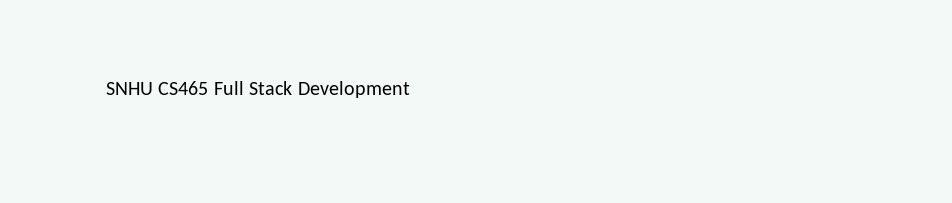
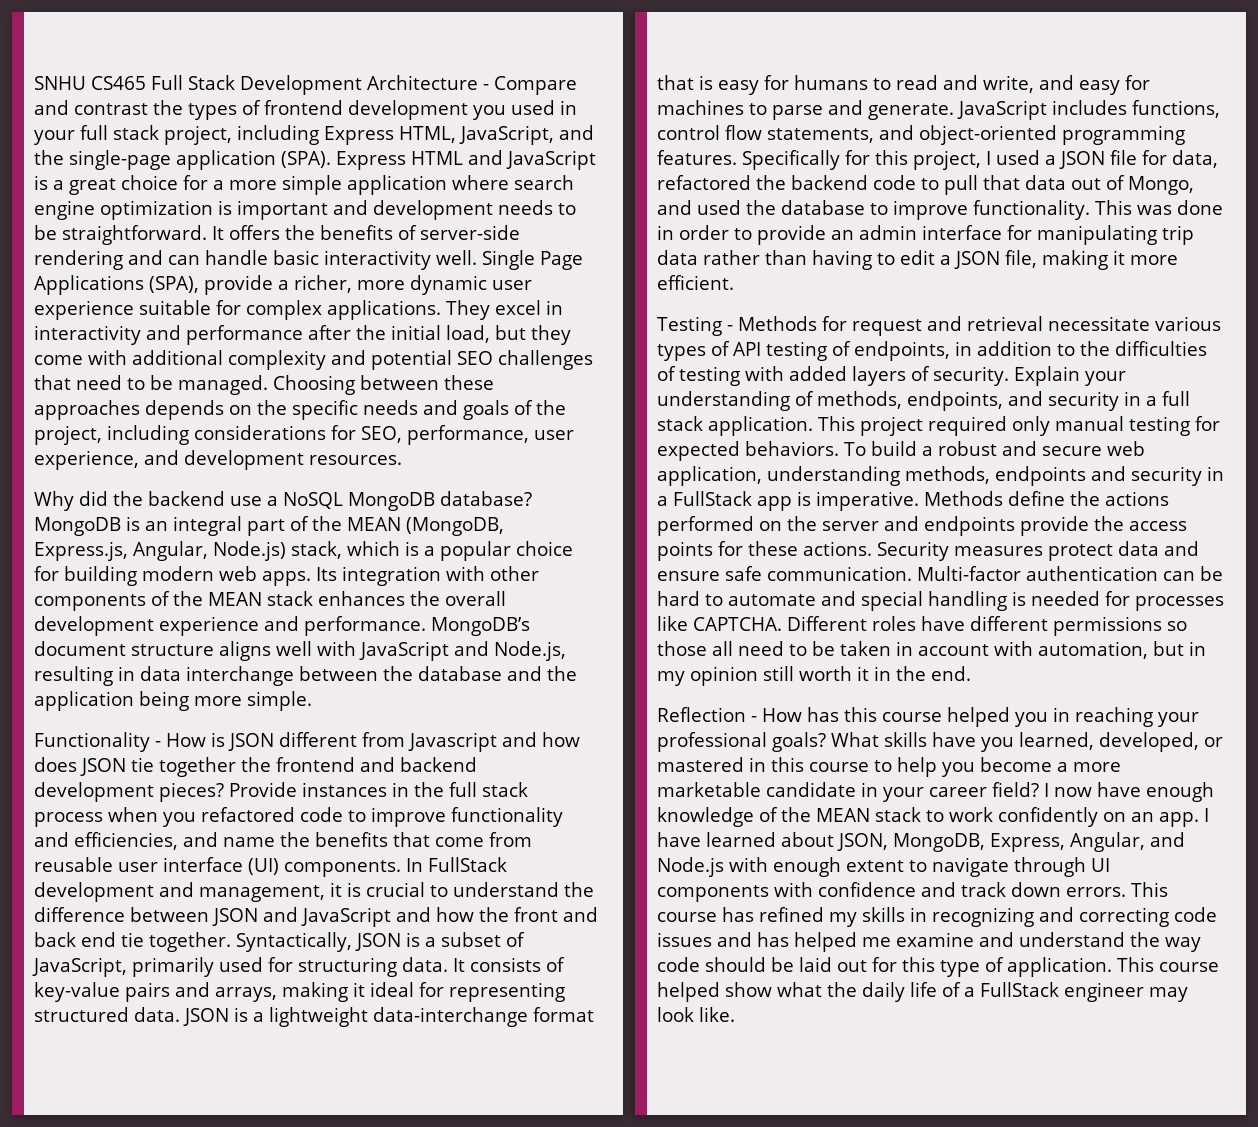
(410, 89) none -> [367,75,577,95] [34,100,577,120] [34,125,594,145] [34,150,596,170] [34,175,574,195] [34,200,576,220] [34,225,520,245] [34,250,583,270] [34,275,532,295] [34,300,563,320] [34,325,571,345] [34,350,593,370] [34,375,494,395] [34,400,566,420] [34,425,574,445] [34,450,402,470] [34,491,532,511] [34,516,504,536] [34,541,573,561] [34,566,539,586] [34,591,506,611] [34,616,530,636] [34,641,566,661] [34,666,577,686] [34,691,312,711] [34,732,580,752] [34,757,477,777] [34,782,528,802] [34,807,563,827] [34,832,532,850] [34,857,507,877] [34,882,594,902] [34,907,598,927] [34,932,525,952] [32,957,565,977] [34,982,565,1002] [34,1007,594,1027] [657,75,1150,95] [657,100,1220,120] [657,125,1185,145] [657,150,1218,170] [657,175,1194,195] [657,200,1223,220] [657,225,1194,245] [657,250,1178,270] [657,275,734,290] [657,316,1221,336] [657,341,1207,361] [657,366,1126,386] [657,391,1190,411] [657,416,1220,436] [657,441,1145,461] [657,466,1224,486] [657,491,1169,511] [657,516,1187,536] [657,541,1199,561] [657,566,1223,581] [657,591,1224,611] [657,616,1187,636] [657,641,1206,659] [657,666,971,686] [657,707,1199,727] [657,732,1223,752] [657,757,1121,777] [657,782,1214,802] [657,807,1209,827] [657,832,1185,852] [657,857,1110,877] [657,882,1168,902] [657,907,1217,927] [657,932,1201,952] [657,957,1219,977] [657,982,1188,1002] [657,1007,735,1022] Architecture - Compare and contrast the types of frontend development you used in your full stack project, including Express HTML, JavaScript, and the single-page application (SPA). Express HTML and JavaScript is a great choice for a more simple application where search engine optimization is important and development needs to be straightforward. It offers the benefits of server-side rendering and can handle basic interactivity well. Single Page Applications (SPA), provide a richer, more dynamic user experience suitable for complex applications. They excel in interactivity and performance after the initial load, but they come with additional complexity and potential SEO challenges that need to be managed. Choosing between these approaches depends on the specific needs and goals of the project, including considerations for SEO, performance, user experience, and development resources. // Why did the backend use a NoSQL MongoDB database? MongoDB is an integral part of the MEAN (MongoDB, Express.js, Angular, Node.js) stack, which is a popular choice for building modern web apps. Its integration with other components of the MEAN stack enhances the overall development experience and performance. MongoDB’s document structure aligns well with JavaScript and Node.js, resulting in data interchange between the database and the application being more simple. // Functionality - How is JSON different from Javascript and how does JSON tie together the frontend and backend development pieces? Provide instances in the full stack process when you refactored code to improve functionality and efficiencies, and name the benefits that come from reusable user interface (UI) components. In FullStack development and management, it is crucial to understand the difference between JSON and JavaScript and how the front and back end tie together. Syntactically, JSON is a subset of JavaScript, primarily used for structuring data. It consists of key-value pairs and arrays, making it ideal for representing structured data. JSON is a lightweight data-interchange format that is easy for humans to read and write, and easy for machines to parse and generate. JavaScript includes functions, control flow statements, and object-oriented programming features. Specifically for this project, I used a JSON file for data, refactored the backend code to pull that data out of Mongo, and used the database to improve functionality. This was done in order to provide an admin interface for manipulating trip data rather than having to edit a JSON file, making it more efficient. // Testing - Methods for request and retrieval necessitate various types of API testing of endpoints, in addition to the difficulties of testing with added layers of security. Explain your understanding of methods, endpoints, and security in a full stack application. This project required only manual testing for expected behaviors. To build a robust and secure web application, understanding methods, endpoints and security in a FullStack app is imperative. Methods define the actions performed on the server and endpoints provide the access points for these actions. Security measures protect data and ensure safe communication. Multi-factor authentication can be hard to automate and special handling is needed for processes like CAPTCHA. Different roles have different permissions so those all need to be taken in account with automation, but in my opinion still worth it in the end. // Reflection - How has this course helped you in reaching your professional goals? What skills have you learned, developed, or mastered in this course to help you become a more marketable candidate in your career field? I now have enough knowledge of the MEAN stack to work confidently on an app. I have learned about JSON, MongoDB, Express, Angular, and Node.js with enough extent to navigate through UI components with confidence and track down errors. This course has refined my skills in recognizing and correcting code issues and has helped me examine and understand the way code should be laid out for this type of application. This course helped show what the daily life of a FullStack engineer may look like.

